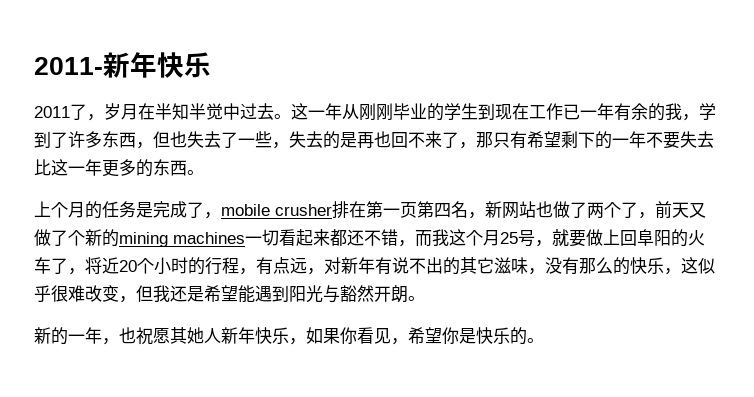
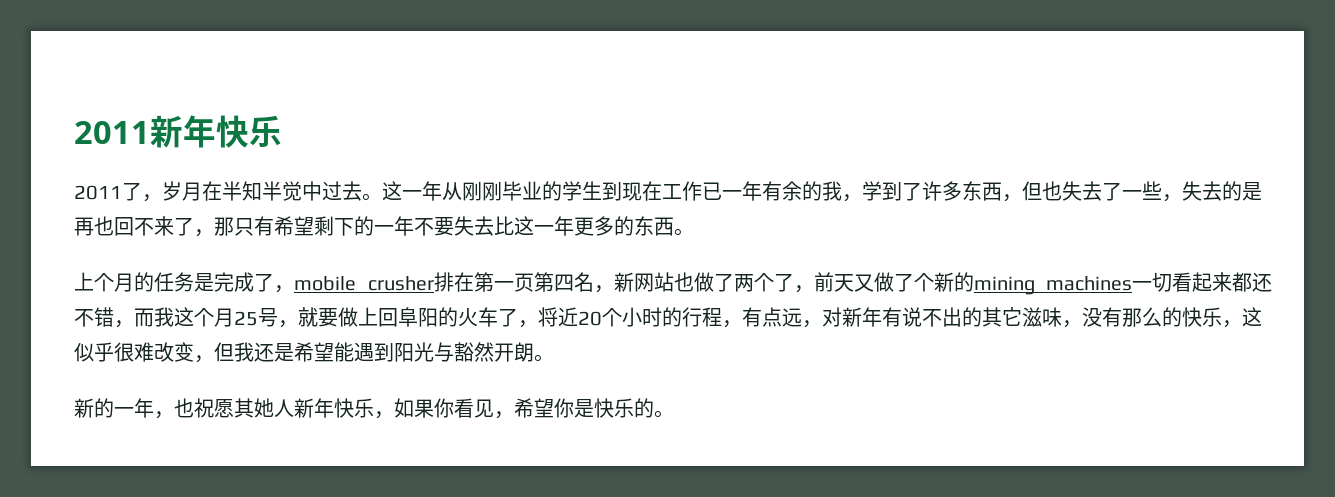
[34,57,103,75] 2011- -> [74,121,150,144] 2011

